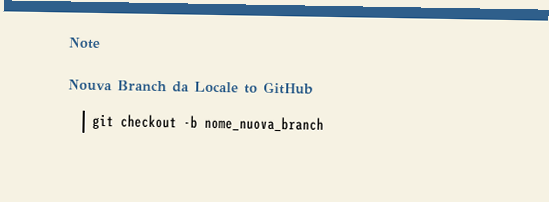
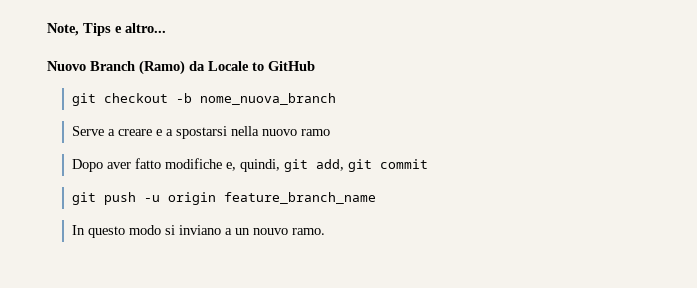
[68,37,101,50] [68,79,167,92] Note // Nouva Branch -> [47,23,166,36] [47,60,185,75] Note, Tips e altro... // Nuovo Branch (Ramo)
(324, 123) none -> [72,126,331,139] [72,158,429,172] [72,192,377,205] [72,225,326,238] // Serve a creare e a spostarsi nella nuovo ramo // Dopo aver fatto modifiche e, quindi, git add, git commit // git push -u origin feature_branch_name // In questo modo si inviano a un nouvo ramo.

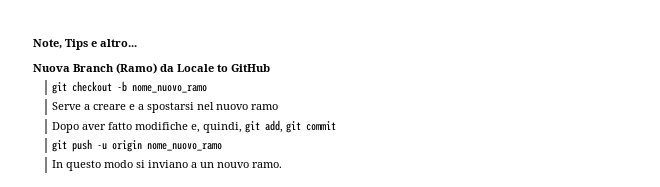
[47,61,86,71] Nuovo -> [33,64,70,72] Nuova
[200,93,337,105] nome_nuova_branch -> [132,85,208,93] nome_nuovo_ramo
[231,126,260,136] nella -> [197,102,215,110] nel
[224,192,377,204] feature_branch_name -> [147,143,223,151] nome_nuovo_ramo

